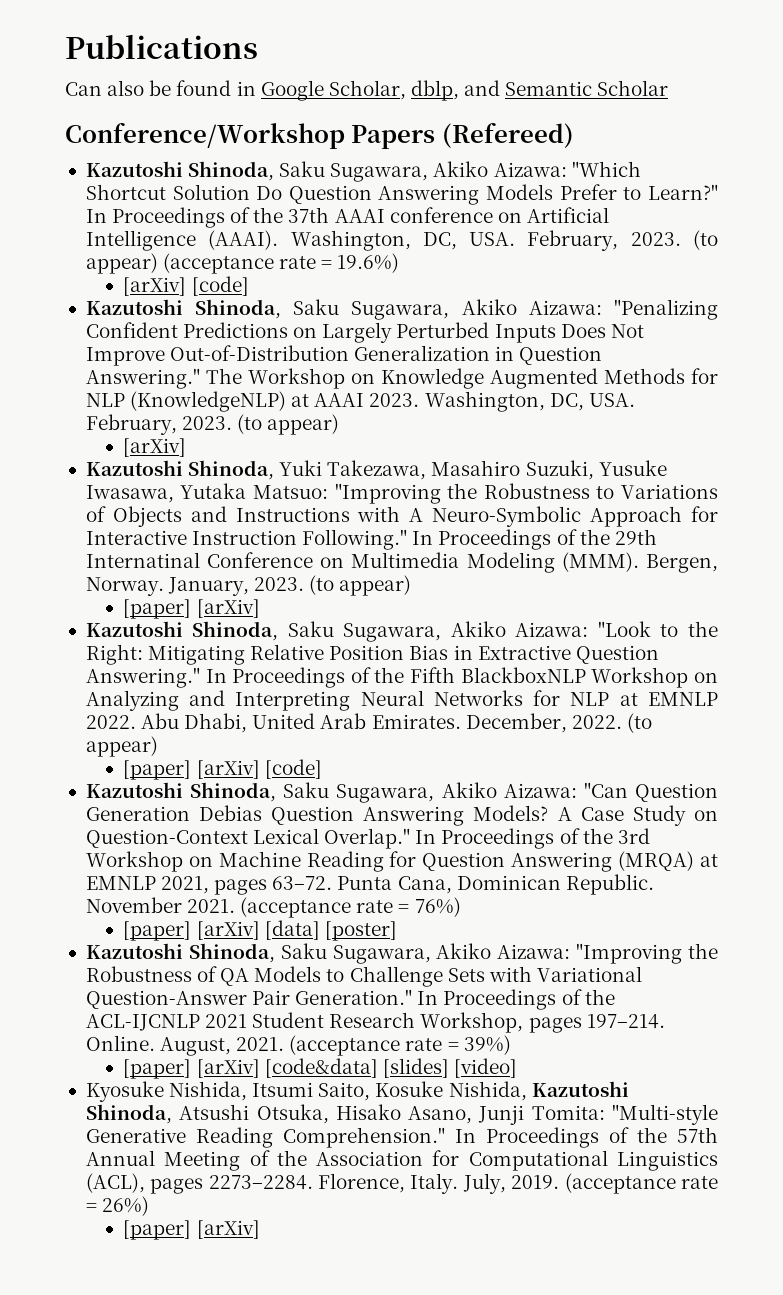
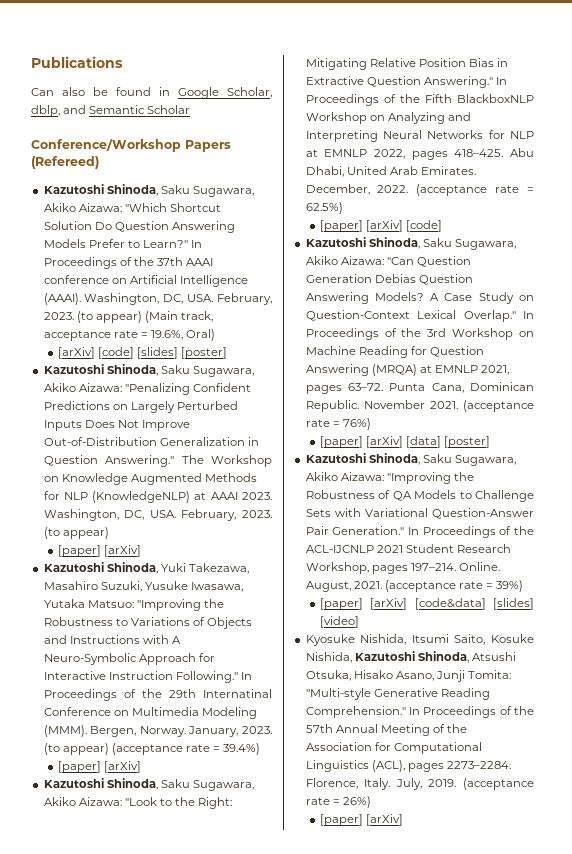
[163,253,400,274] [123,276,249,296] (acceptance rate = 19.6%) // [arXiv] [code] -> [144,311,214,323] [43,329,216,341] [57,347,228,359] (Main track, acceptance rate = 19.6%, Oral) // [arXiv] [code] [slides] [poster]
(340, 424) none -> [57,545,101,557] [paper]
(412, 585) none -> [111,743,261,755] (acceptance rate = 39.4%)
[85,715,136,729] 2022. -> [373,149,504,160] 2022, pages 418–425.
[626,713,652,733] [85,736,158,757] (to appear) -> [416,184,534,196] [305,202,343,214] (acceptance rate = 62.5%)

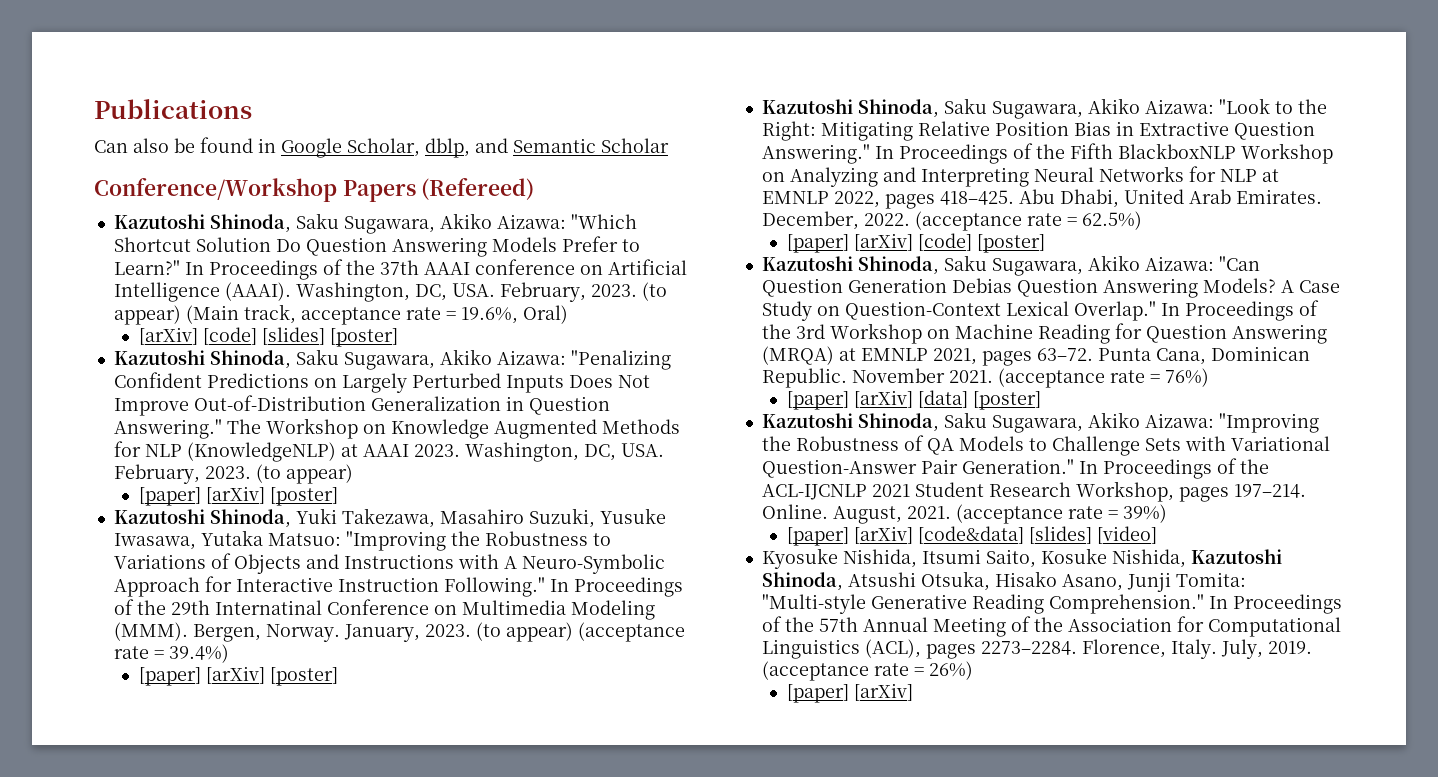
(141, 551) none -> [269,487,338,506] [poster]
(141, 767) none -> [269,667,338,686] [poster]
(443, 226) none -> [976,234,1045,253] [poster]

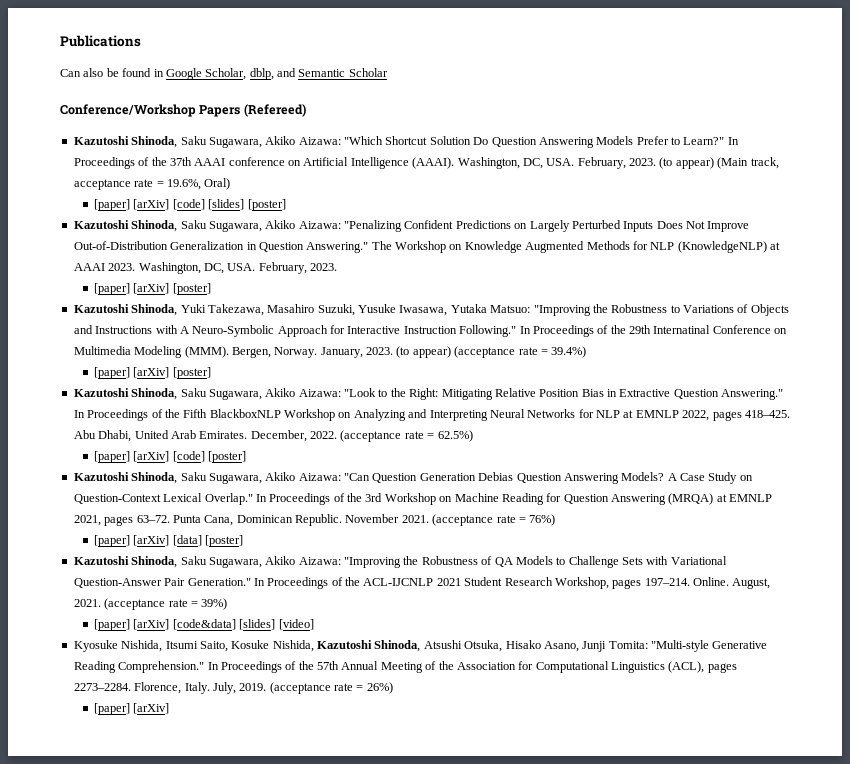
(568, 314) none -> [94,199,131,211] [paper]
[255,464,353,484] (to appear) -> (337, 267) none

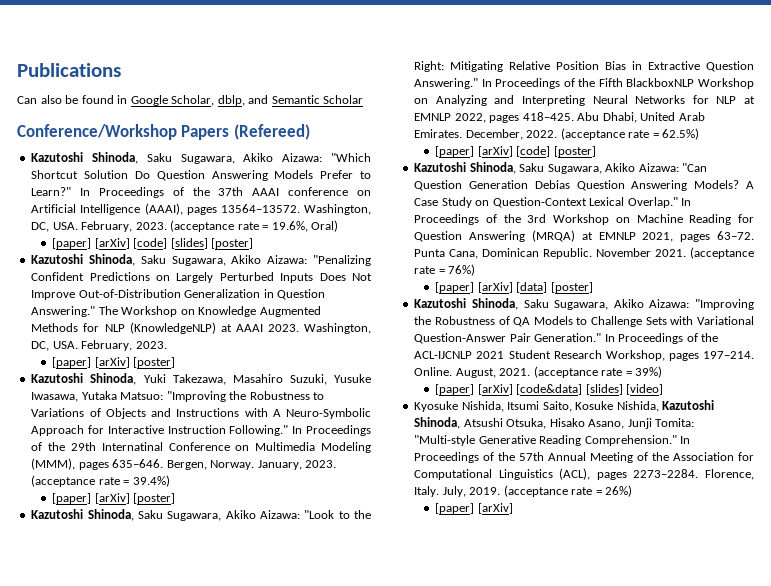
[412,157,779,169] [73,179,131,190] (AAAI). Washington, DC, USA. February, 2023. (to appear) (Main track, acceptance -> [144,203,371,215] [31,220,235,232] (AAAI), pages 13564–13572. Washington, DC, USA. February, 2023. (acceptance
[184,346,229,358] (MMM). -> [31,458,164,470] (MMM), pages 635–646.
[396,346,451,358] (to appear) -> (337, 464) none

